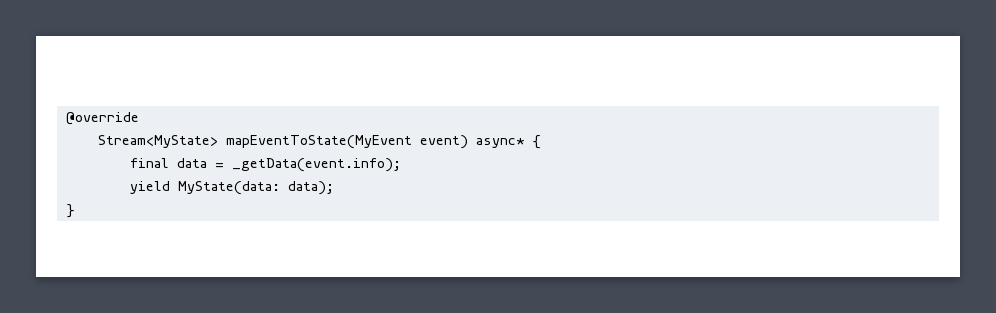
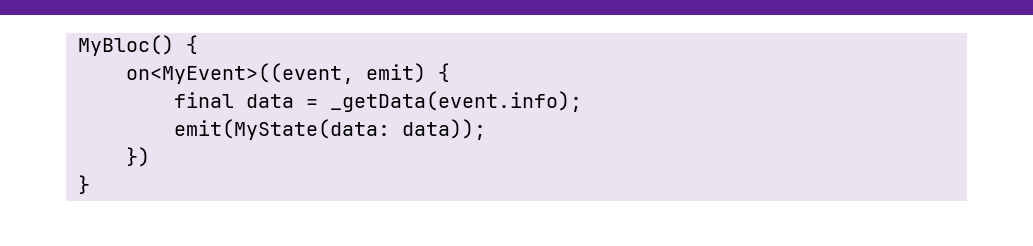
[66,112,140,125] [98,135,525,149] @override // Stream<MyState> mapEventToState(MyEvent event) async* -> [78,35,199,56] [126,63,427,84] MyBloc() { // on<MyEvent>((event, emit)
[130,181,335,195] yield MyState(data: data); -> [174,119,487,140] [126,147,151,167] emit(MyState(data: data)); // })

